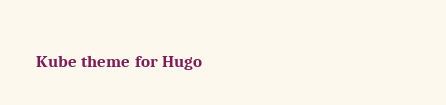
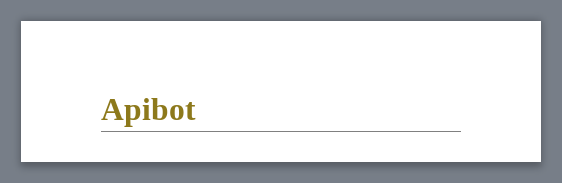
[36,55,203,70] Kube theme for Hugo -> [101,98,196,127] Apibot

